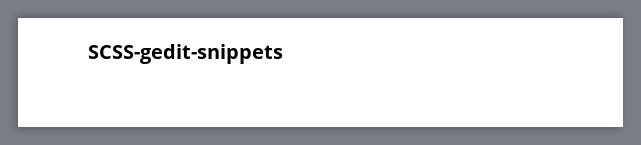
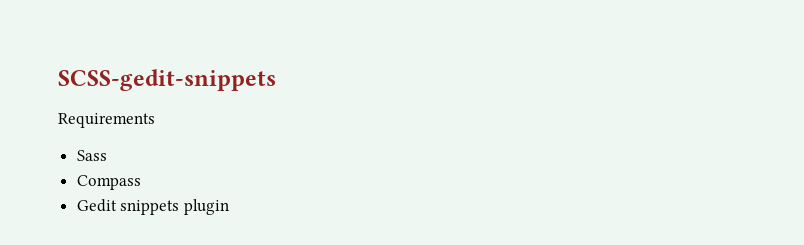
(283, 54) none -> [58,113,155,128] [76,150,107,161] [76,175,141,190] [76,199,229,215] // Requirements // Sass // Compass // Gedit snippets plugin

